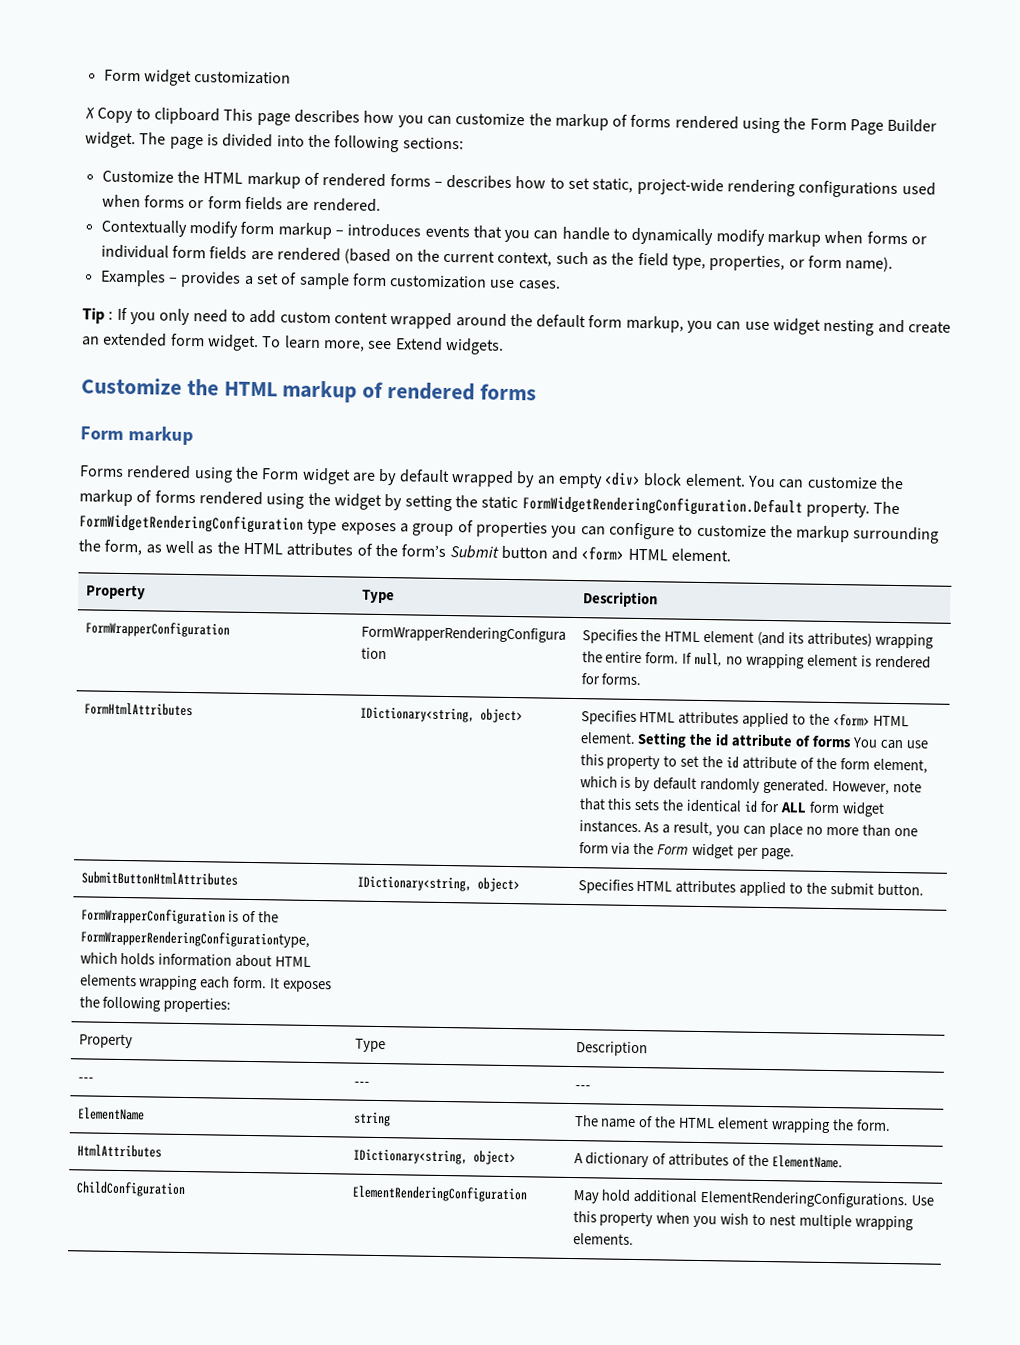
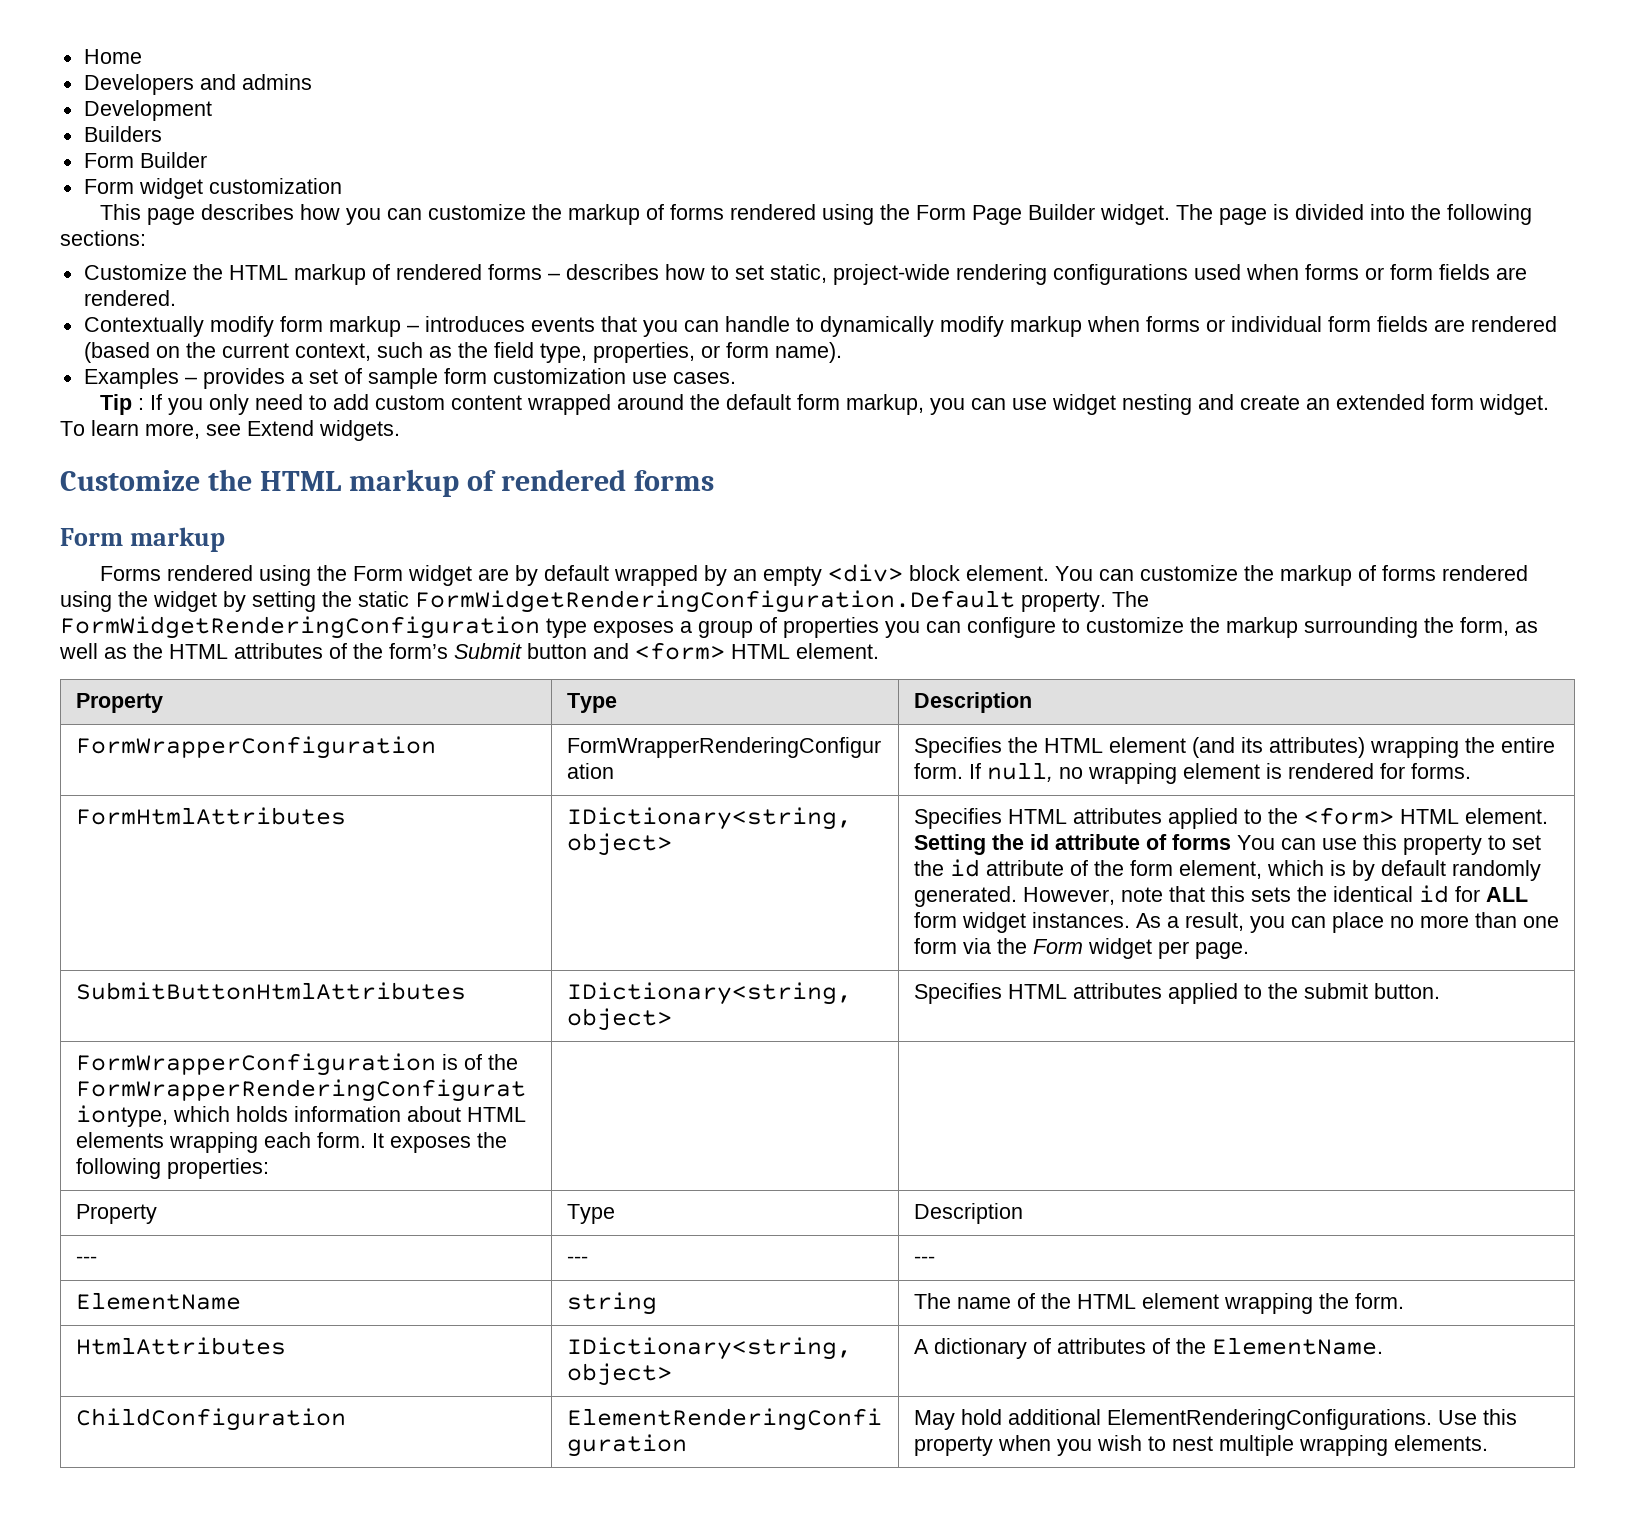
(103, 75) none -> [83,49,142,64] [83,74,312,95] [83,100,212,121] [83,126,162,142] [83,152,207,168] Home // Developers and admins // Development // Builders // Form Builder //
[85,107,220,125] ✗ Copy to clipboard -> (342, 186) none

